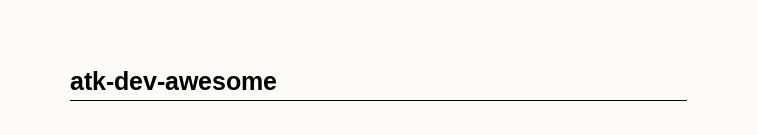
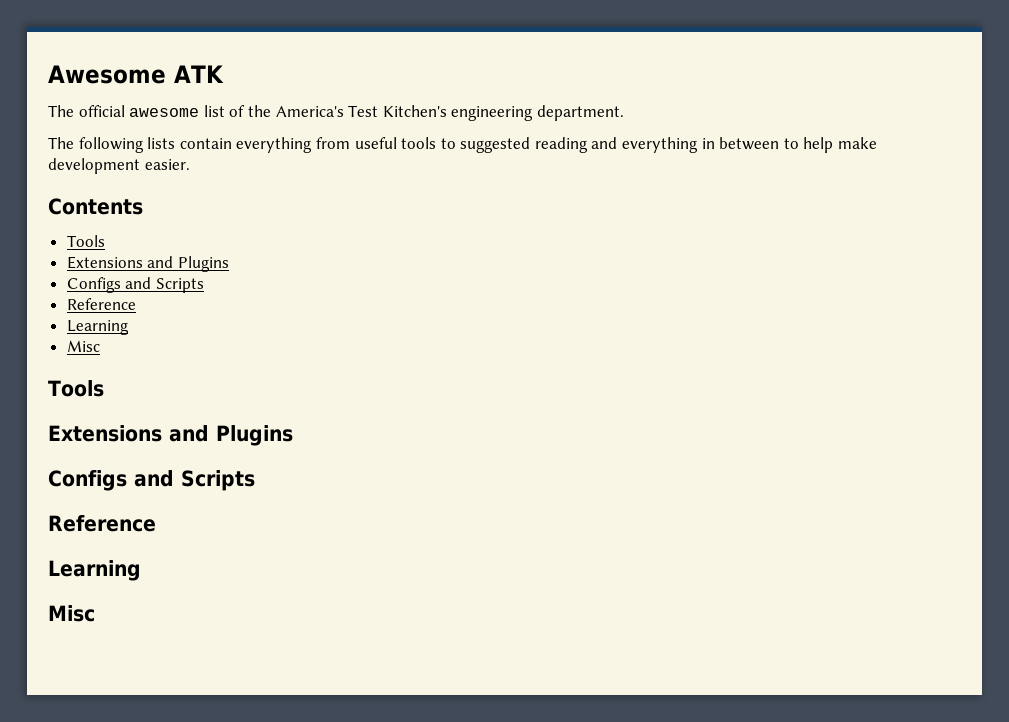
[70,71,277,90] atk-dev-awesome -> [48,65,224,84] [48,105,624,121] [48,137,878,153] [48,158,190,174] [48,198,143,215] [66,235,105,247] [66,256,229,272] [66,277,204,293] [66,298,136,310] [66,320,129,335] [66,340,100,352] [48,380,104,397] [48,425,293,446] [48,470,255,491] [48,515,156,532] [48,560,141,581] [48,605,95,622] Awesome ATK // The official awesome list of the America's Test Kitchen's engineering department. // The following lists contain everything from useful tools to suggested reading and everything in between to help make development easier. // Contents // Tools // Extensions and Plugins // Configs and Scripts // Reference // Learning // Misc // Tools // Extensions and Plugins // Configs and Scripts // Reference // Learning // Misc

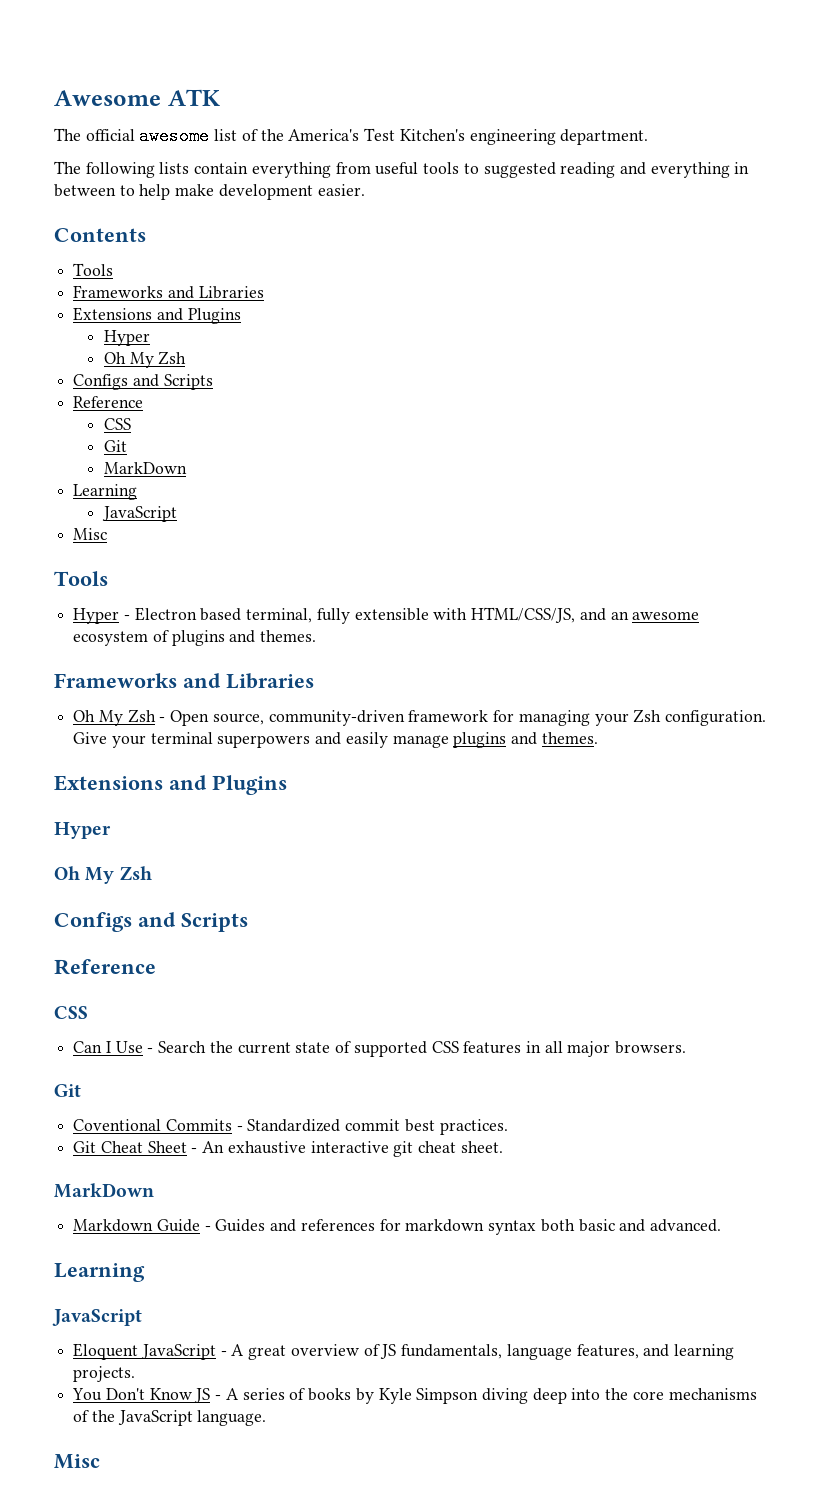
[66,256,229,272] [66,277,204,293] [66,298,136,310] [66,320,129,335] // Extensions and Plugins // Configs and Scripts // Reference // Learning -> [73,285,264,299] [73,307,241,324] [103,330,150,346] [103,351,187,368] [73,374,213,390] [73,396,144,408] [103,418,131,430] [103,440,127,452] [103,462,187,474] [73,484,138,500] [101,506,177,522] // Frameworks and Libraries // Extensions and Plugins // Hyper // Oh My Zsh // Configs and Scripts // Reference // CSS // Git // MarkDown // Learning // JavaScript
[48,425,293,446] [48,470,255,491] [48,515,156,532] [48,560,141,581] // Extensions and Plugins // Configs and Scripts // Reference // Learning -> [73,607,700,624] [73,630,317,646] [54,673,314,689] [73,709,766,726] [73,732,598,748] [54,775,287,795] [54,822,111,839] [54,866,152,884] [54,912,248,932] [54,959,156,975] [54,1006,88,1019] [73,1041,687,1057] [54,1084,81,1097] [73,1119,508,1135] [73,1141,503,1157] [54,1183,154,1198] [73,1219,721,1235] [54,1263,145,1282] [52,1309,142,1326] [73,1343,734,1360] [73,1366,136,1382] [72,1388,757,1404] [73,1410,267,1426] // Hyper - Electron based terminal, fully extensible with HTML/CSS/JS, and an awesome ecosystem of plugins and themes. // Frameworks and Libraries // Oh My Zsh - Open source, community-driven framework for managing your Zsh configuration. Give your terminal superpowers and easily manage plugins and themes. // Extensions and Plugins // Hyper // Oh My Zsh // Configs and Scripts // Reference // CSS // Can I Use - Search the current state of supported CSS features in all major browsers. // Git // Coventional Commits - Standardized commit best practices. // Git Cheat Sheet - An exhaustive interactive git cheat sheet. // MarkDown // Markdown Guide - Guides and references for markdown syntax both basic and advanced. // Learning // JavaScript // Eloquent JavaScript - A great overview of JS fundamentals, language features, and learning projects. // You Don't Know JS - A series of books by Kyle Simpson diving deep into the core mechanisms of the JavaScript language.

